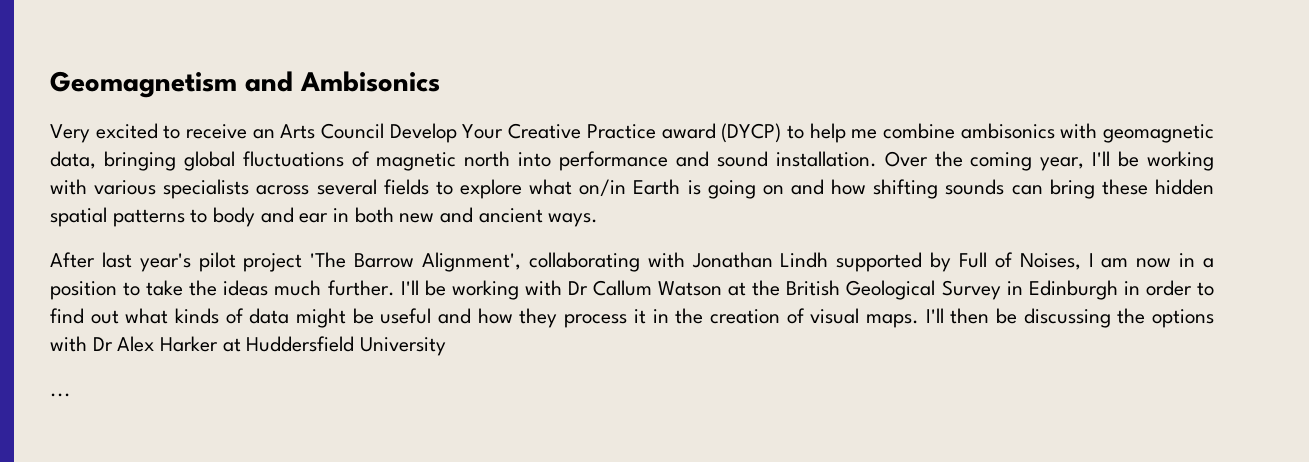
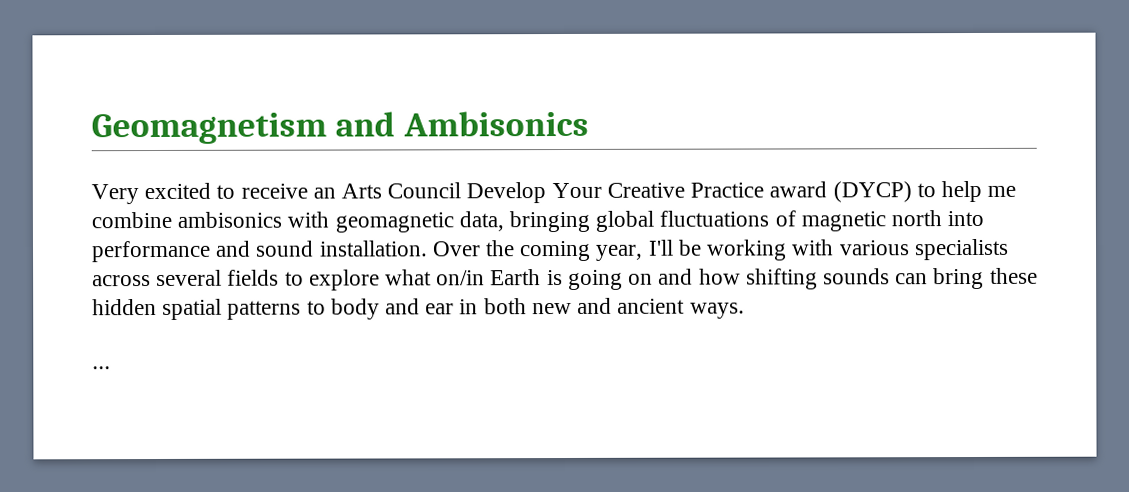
[50,252,1215,272] [50,280,1215,300] [50,308,1214,328] [50,336,447,356] // After last year's pilot project 'The Barrow Alignment', collaborating with Jonathan Lindh supported by Full of Noises, I am now in a position to take the ideas much further. I'll be working with Dr Callum Watson at the British Geological Survey in Edinburgh in order to find out what kinds of data might be useful and how they process it in the creation of visual maps. I'll then be discussing the options with Dr Alex Harker at Huddersfield University -> (745, 310) none

